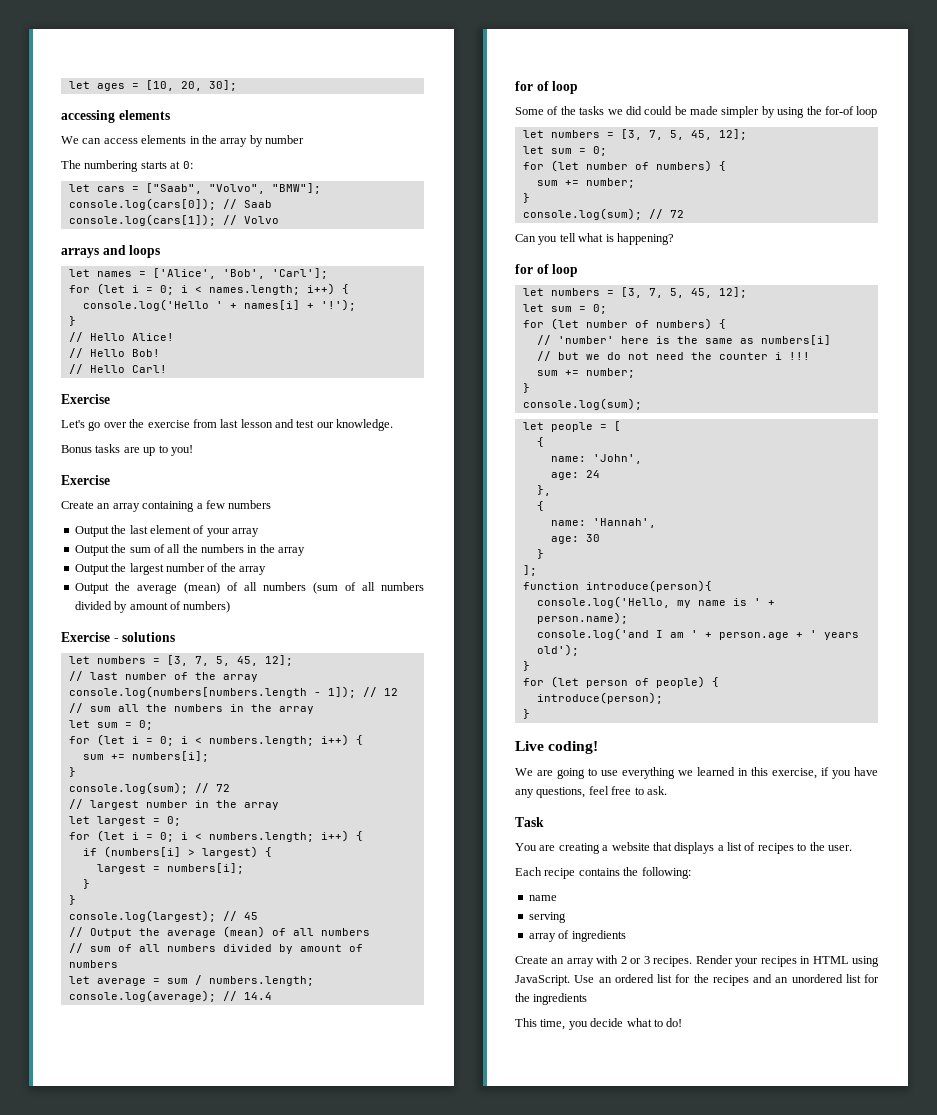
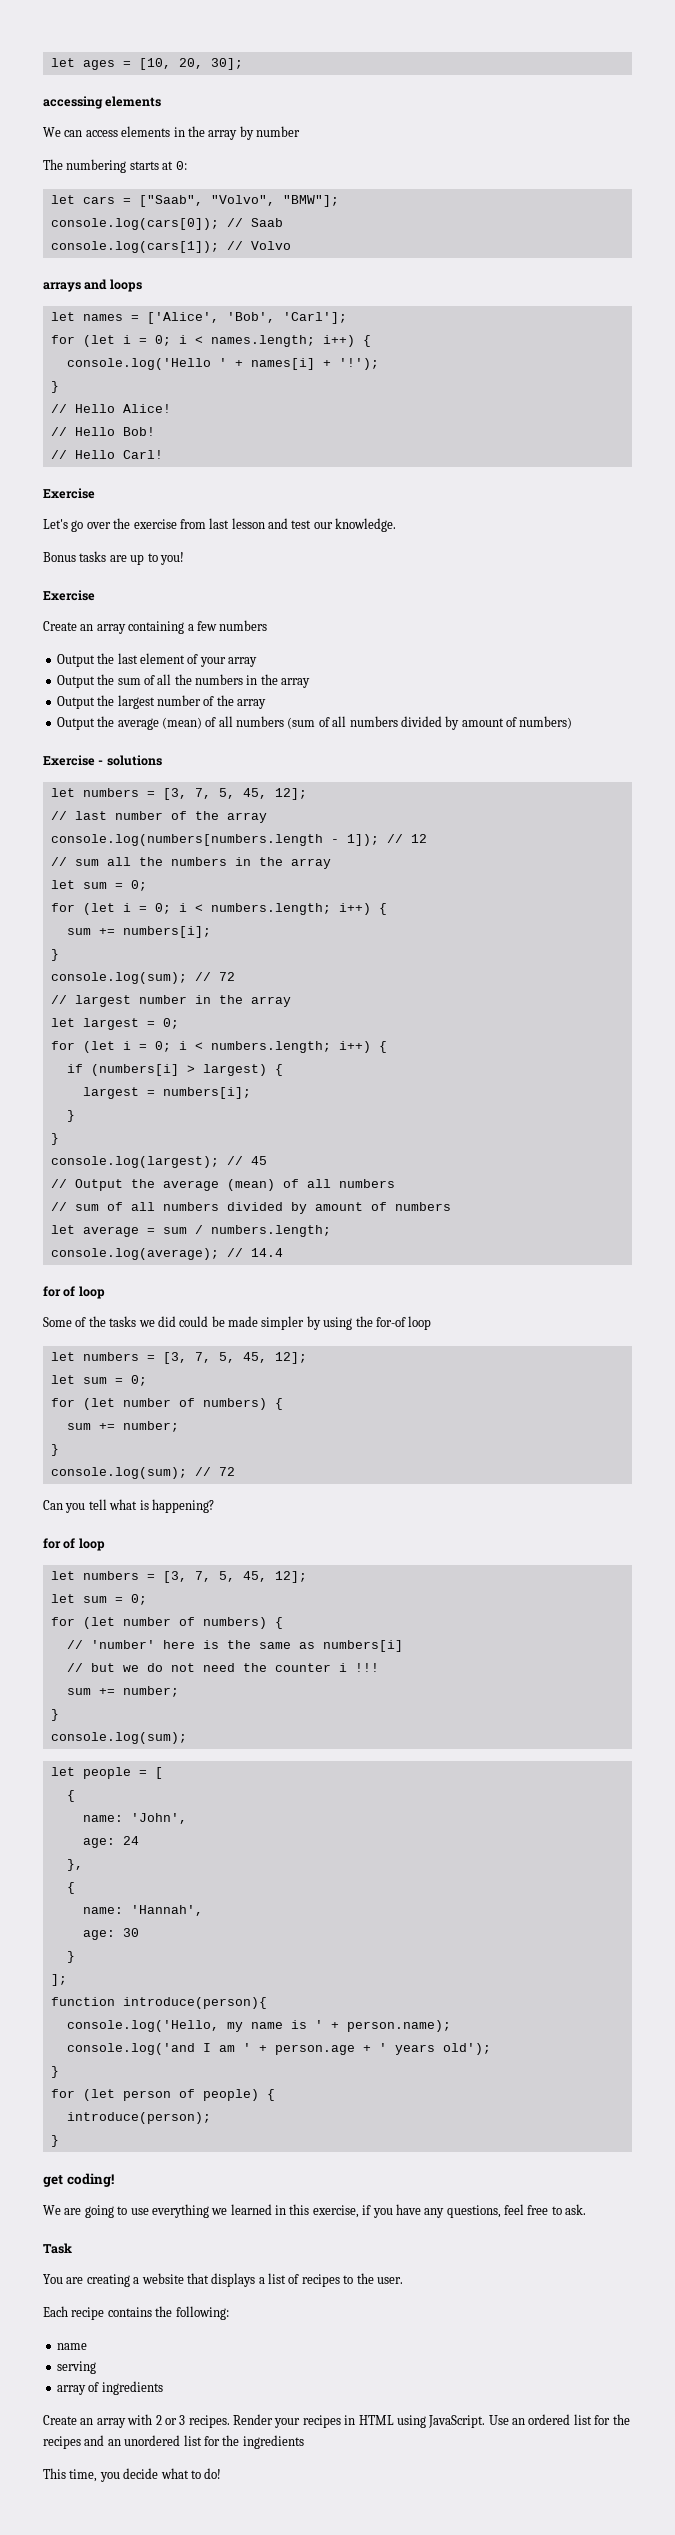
[515,741,544,751] Live -> [43,2175,63,2187] get

